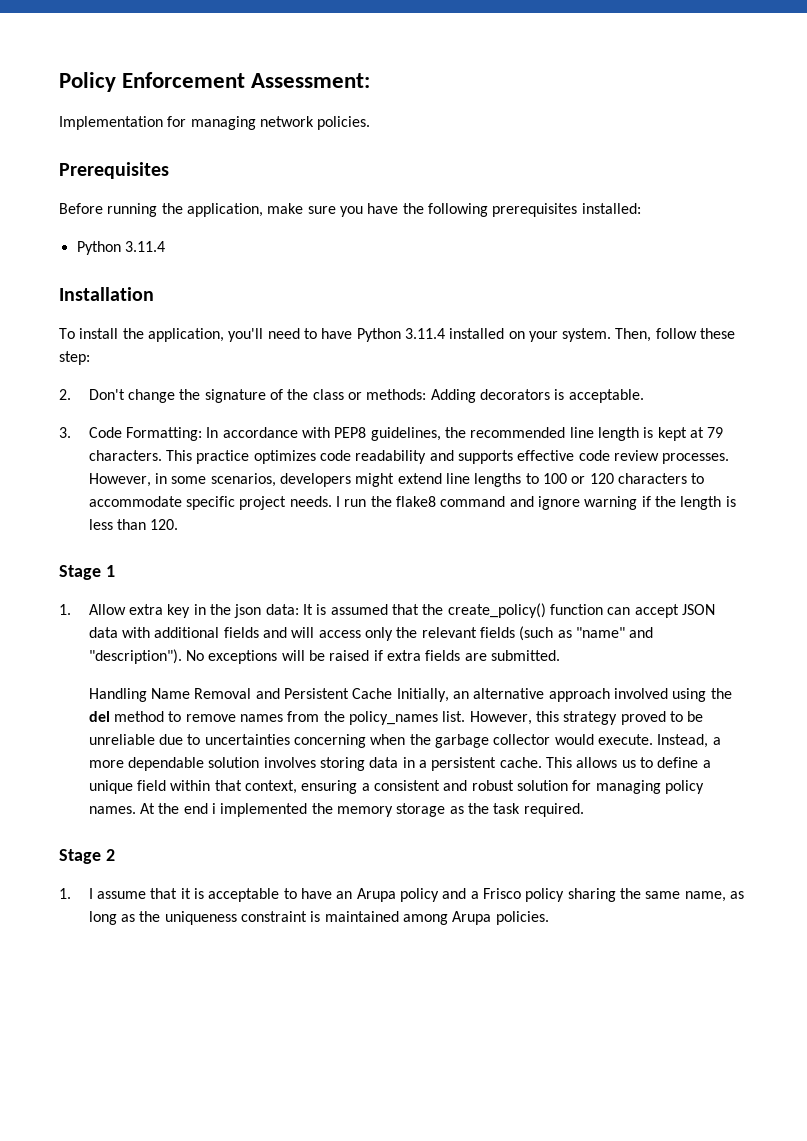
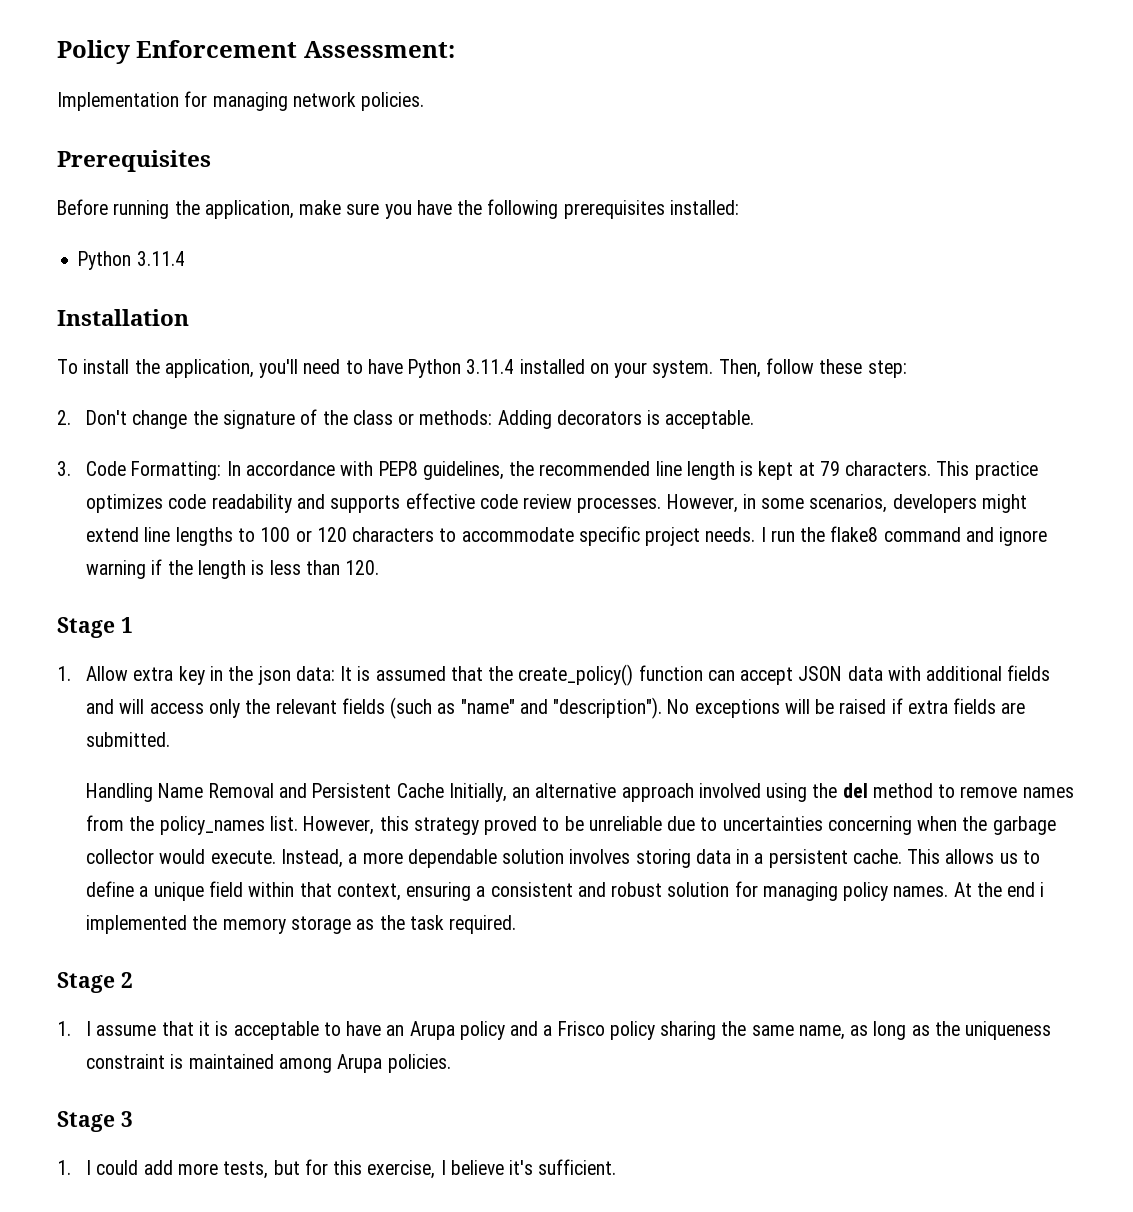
(549, 918) none -> [57,1111,133,1132] [57,1159,617,1179] // Stage 3 // 1. I could add more tests, but for this exercise, I believe it's sufficient.

